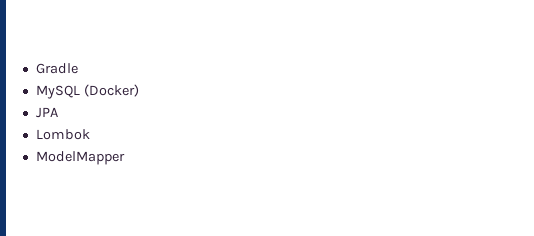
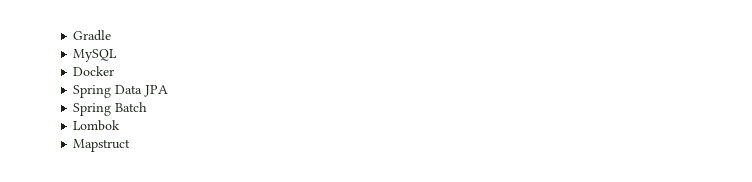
[83,84,139,97] (Docker) // -> [73,66,115,76] [73,85,143,98] // Docker // Spring Data
(58, 112) none -> [73,102,148,116] // Spring Batch
[35,151,125,165] ModelMapper -> [73,139,131,152] Mapstruct

